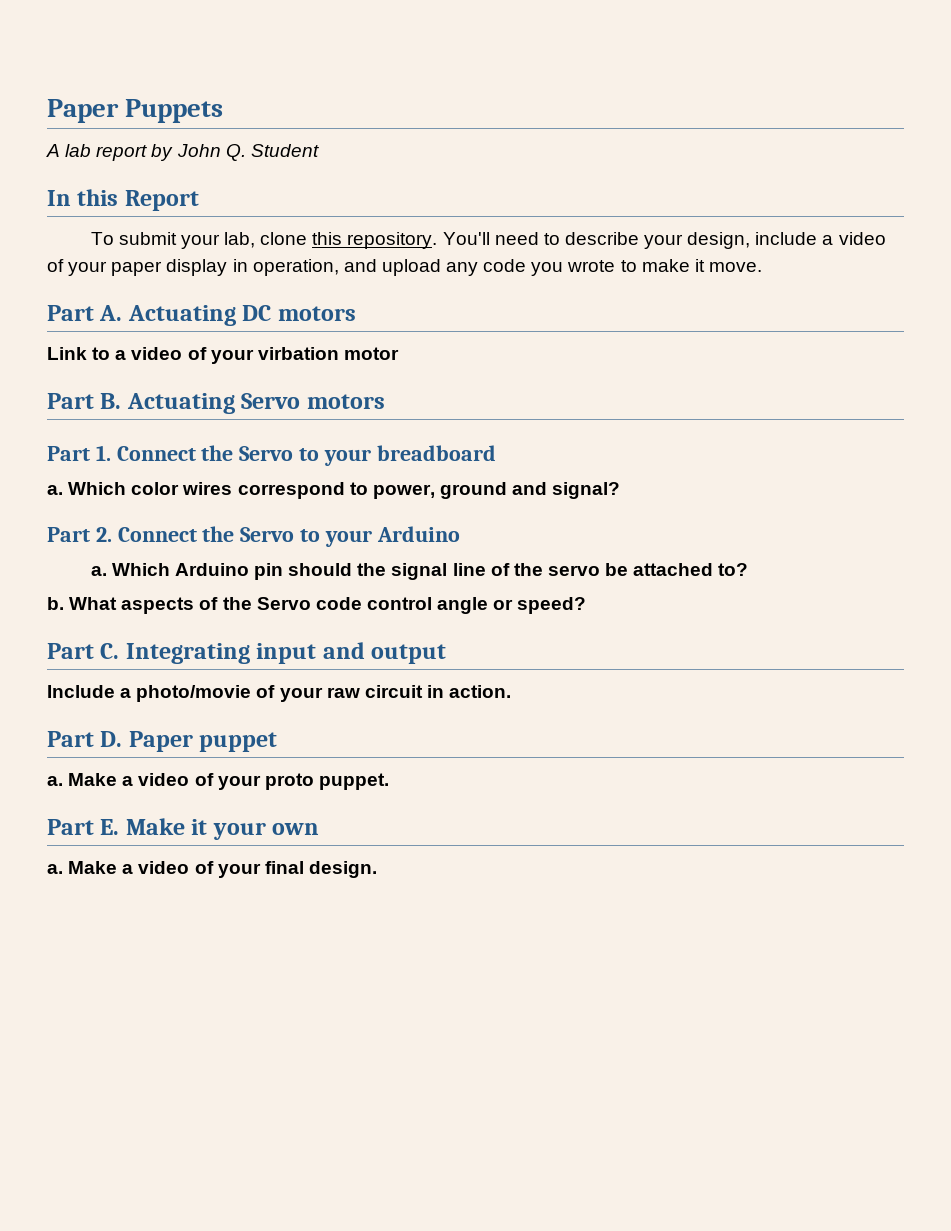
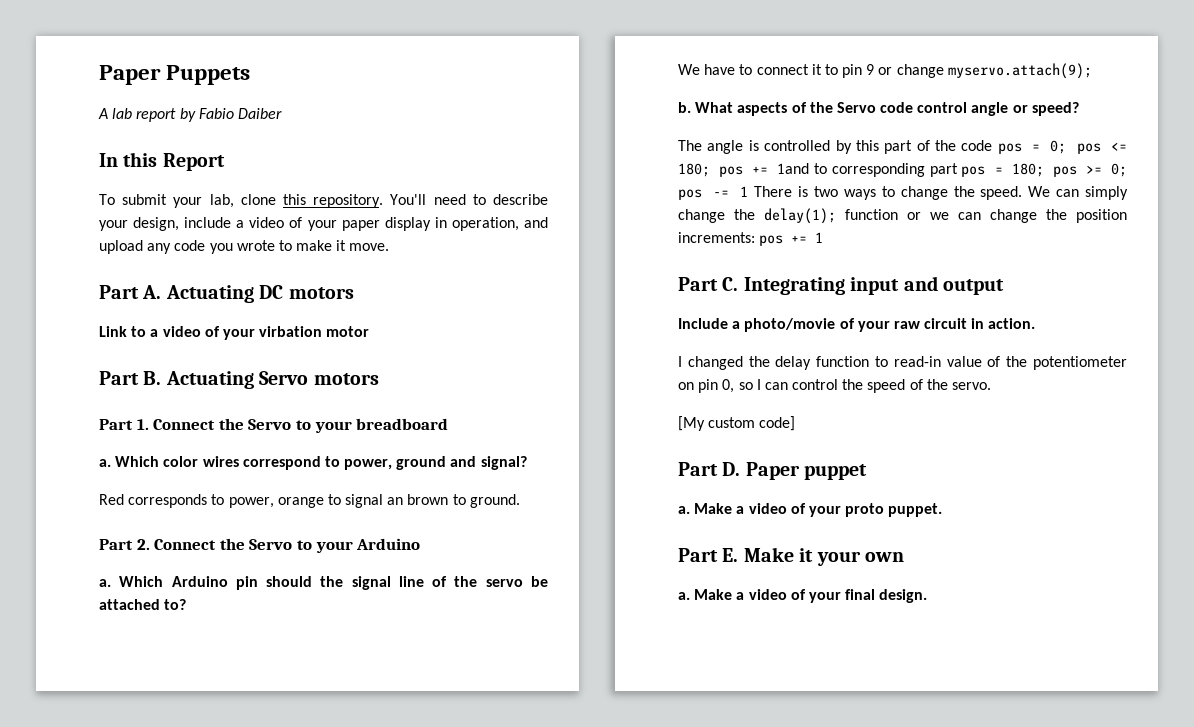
[176,144,319,161] John Q. Student -> [198,108,282,119] Fabio Daiber
(621, 490) none -> [99,494,520,508] // Red corresponds to power, orange to signal an brown to ground.
(749, 569) none -> [678,63,1092,79] // We have to connect it to pin 9 or change myservo.attach(9);
(587, 605) none -> [678,140,1127,154] [678,163,1127,177] [678,186,1128,200] [678,208,1127,224] [678,232,824,246] // The angle is controlled by this part of the code pos = 0; pos <= 180; pos += 1and to corresponding part pos = 180; pos >= 0; pos -= 1 There is two ways to change the speed. We can simply change the delay(1); function or we can change the position increments: pos += 1
(512, 691) none -> [678,356,1127,370] [678,379,992,393] [678,416,796,431] // I changed the delay function to read-in value of the potentiometer on pin 0, so I can control the speed of the servo. // [My custom code]

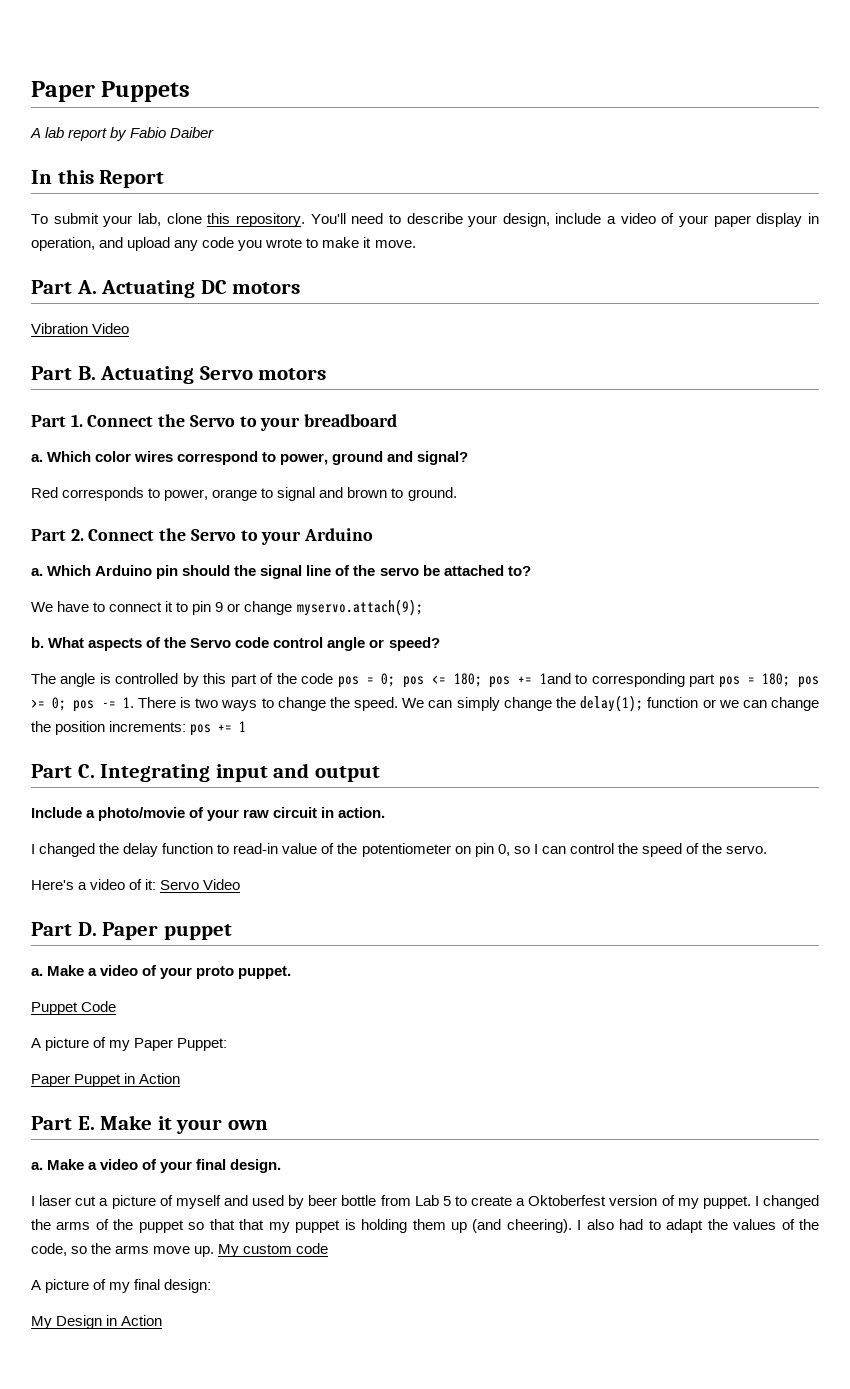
[99,326,370,340] Link to a video of your virbation motor -> [31,323,130,334] Vibration Video
[387,497,404,505] an -> [319,487,344,498] and
[740,186,749,197] 1 -> [122,697,134,708] 1.
[678,416,796,431] [My custom code] -> [31,879,241,890] Here's a video of it: Servo Video
(943, 510) none -> [31,1001,117,1015] [31,1037,228,1051] [31,1073,181,1087] // Puppet Code // A picture of my Paper Puppet: // Paper Puppet in Action
(928, 596) none -> [31,1195,819,1209] [31,1219,820,1233] [31,1243,329,1257] [31,1279,212,1293] [31,1315,163,1329] // I laser cut a picture of myself and used by beer bottle from Lab 5 to create a Oktoberfest version of my puppet. I changed the arms of the puppet so that that my puppet is holding them up (and cheering). I also had to adapt the values of the code, so the arms move up. My custom code // A picture of my final design: // My Design in Action

